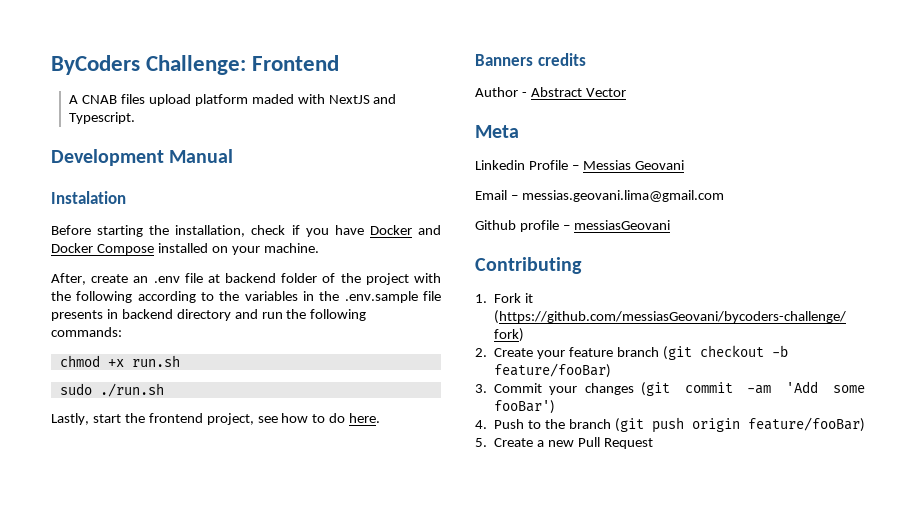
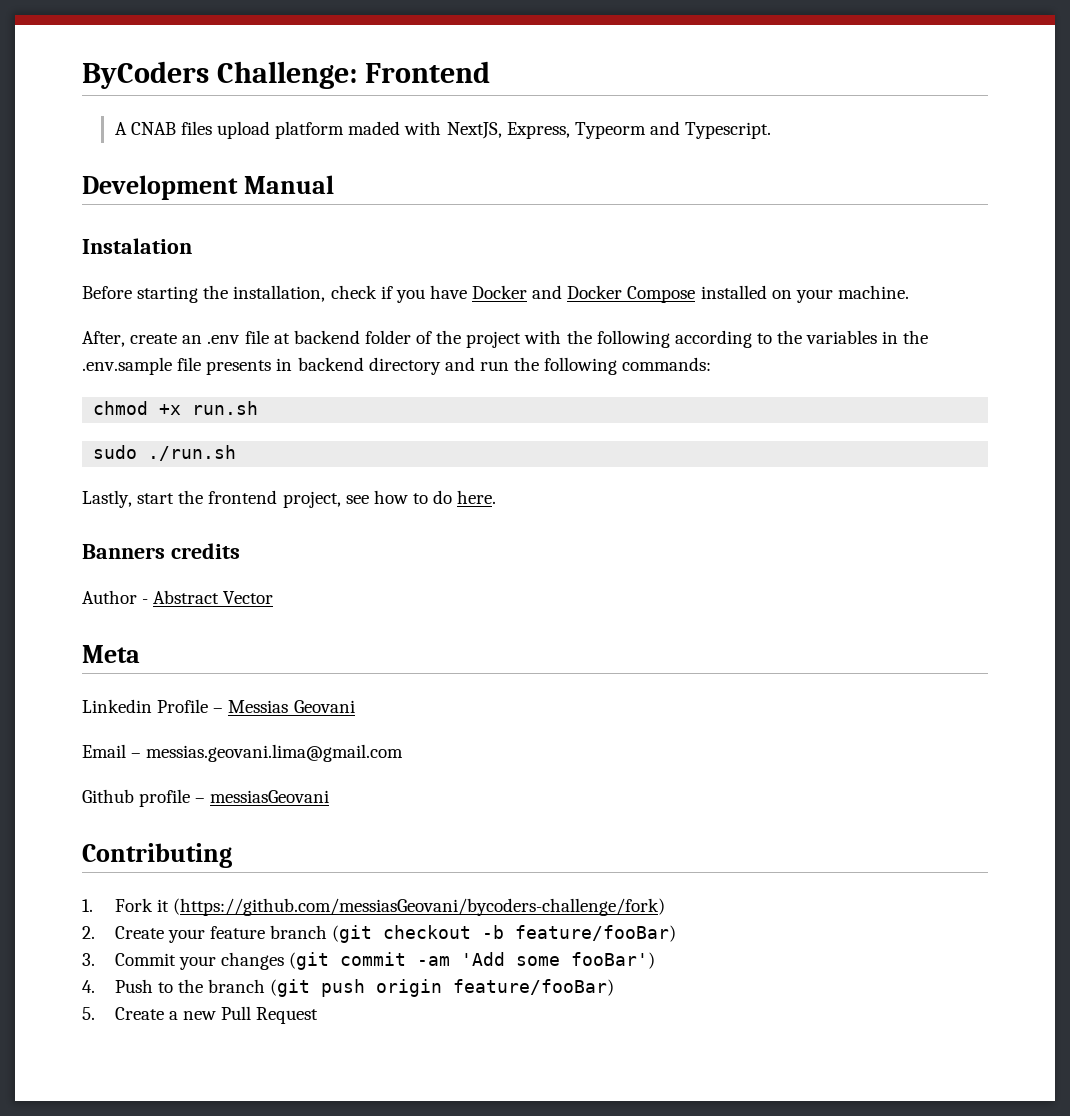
[328,95,370,104] NextJS -> [446,122,646,139] NextJS, Express, Typeorm

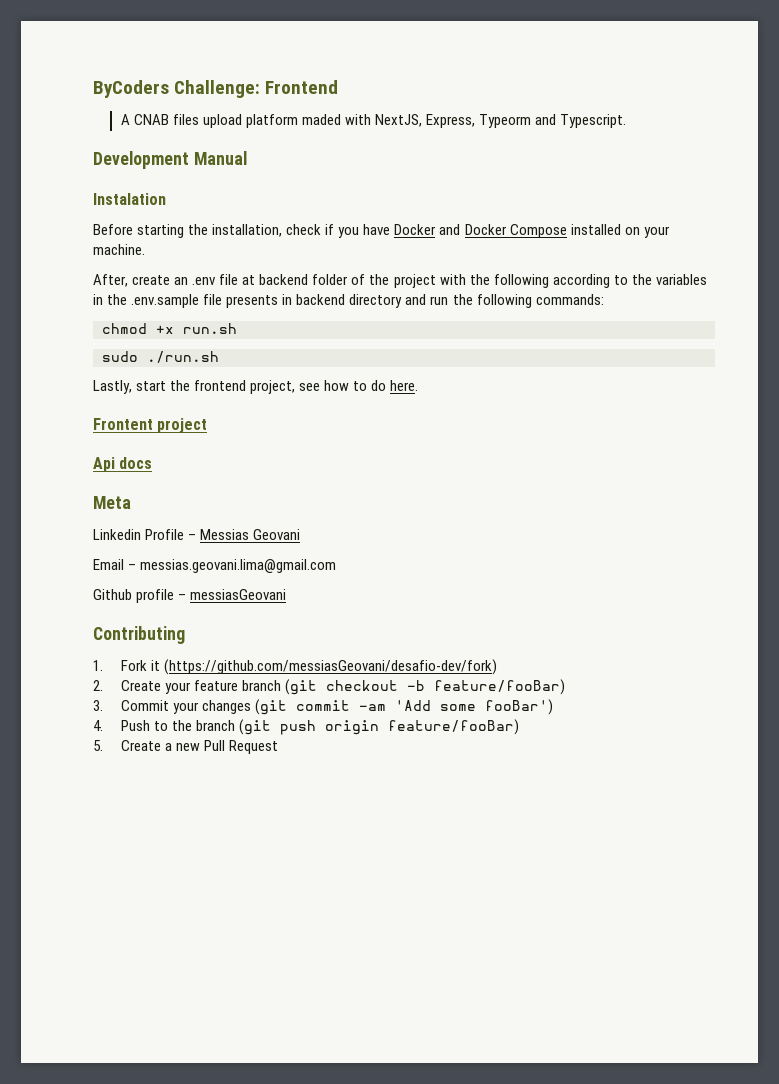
[82,543,240,559] [82,590,274,604] Banners credits // Author - Abstract Vector -> [93,418,208,433] [93,457,153,472] Frontent project // Api docs
[172,898,665,916] (https://github.com/messiasGeovani/bycoders-challenge/fork) -> [163,659,497,675] (https://github.com/messiasGeovani/desafio-dev/fork)

